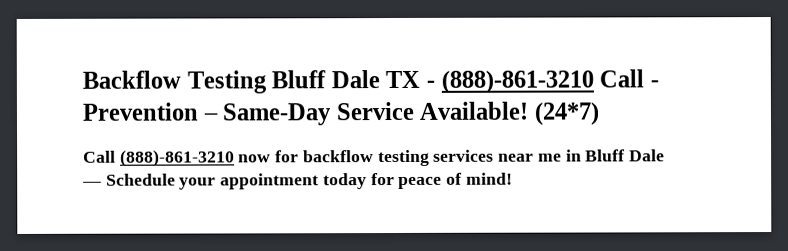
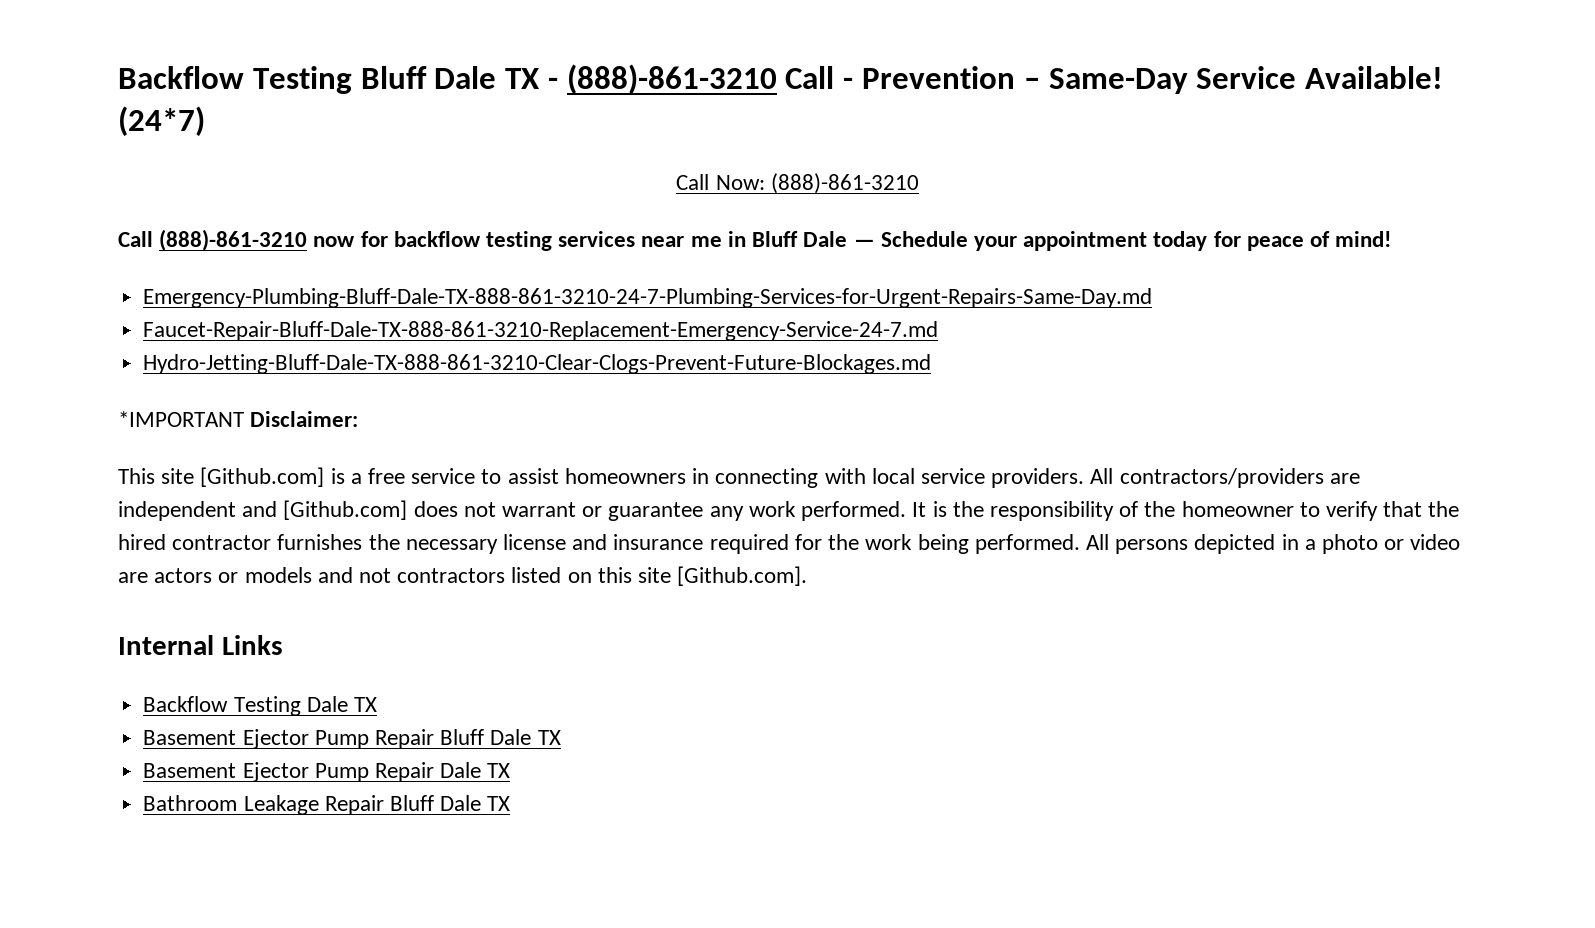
(601, 114) none -> [676,173,919,194] // Call Now: (888)-861-3210
(513, 178) none -> [143,288,1153,308] [143,321,939,341] [143,354,932,374] [118,411,359,427] [118,467,1360,488] [118,500,1460,521] [118,534,1461,554] [118,566,808,586] [118,635,283,655] [143,696,377,716] [143,729,561,749] [143,762,511,782] [143,795,511,815] // Emergency-Plumbing-Bluff-Dale-TX-888-861-3210-24-7-Plumbing-Services-for-Urgent-Repairs-Same-Day.md // Faucet-Repair-Bluff-Dale-TX-888-861-3210-Replacement-Emergency-Service-24-7.md // Hydro-Jetting-Bluff-Dale-TX-888-861-3210-Clear-Clogs-Prevent-Future-Blockages.md // *IMPORTANT Disclaimer: // This site [Github.com] is a free service to assist homeowners in connecting with local service providers. All contractors/providers are independent and [Github.com] does not warrant or guarantee any work performed. It is the responsibility of the homeowner to verify that the hired contractor furnishes the necessary license and insurance required for the work being performed. All persons depicted in a photo or video are actors or models and not contractors listed on this site [Github.com]. // Internal Links // Backflow Testing Dale TX // Basement Ejector Pump Repair Bluff Dale TX // Basement Ejector Pump Repair Dale TX // Bathroom Leakage Repair Bluff Dale TX

